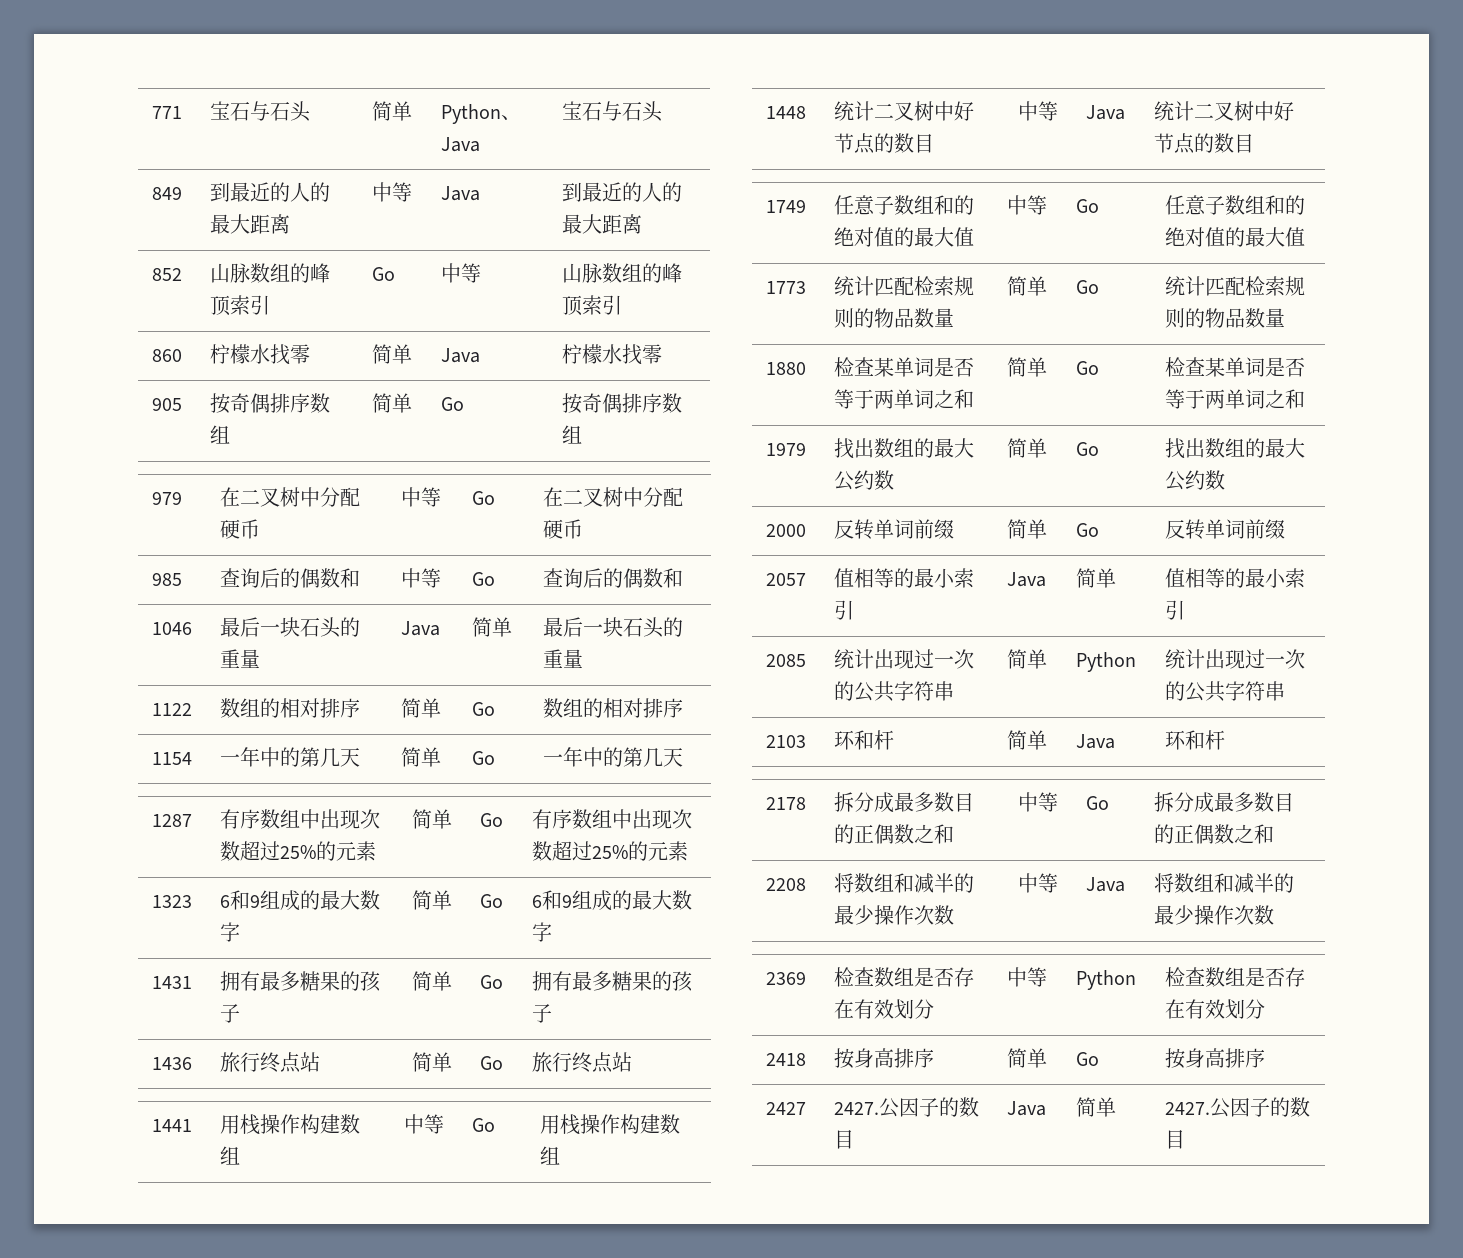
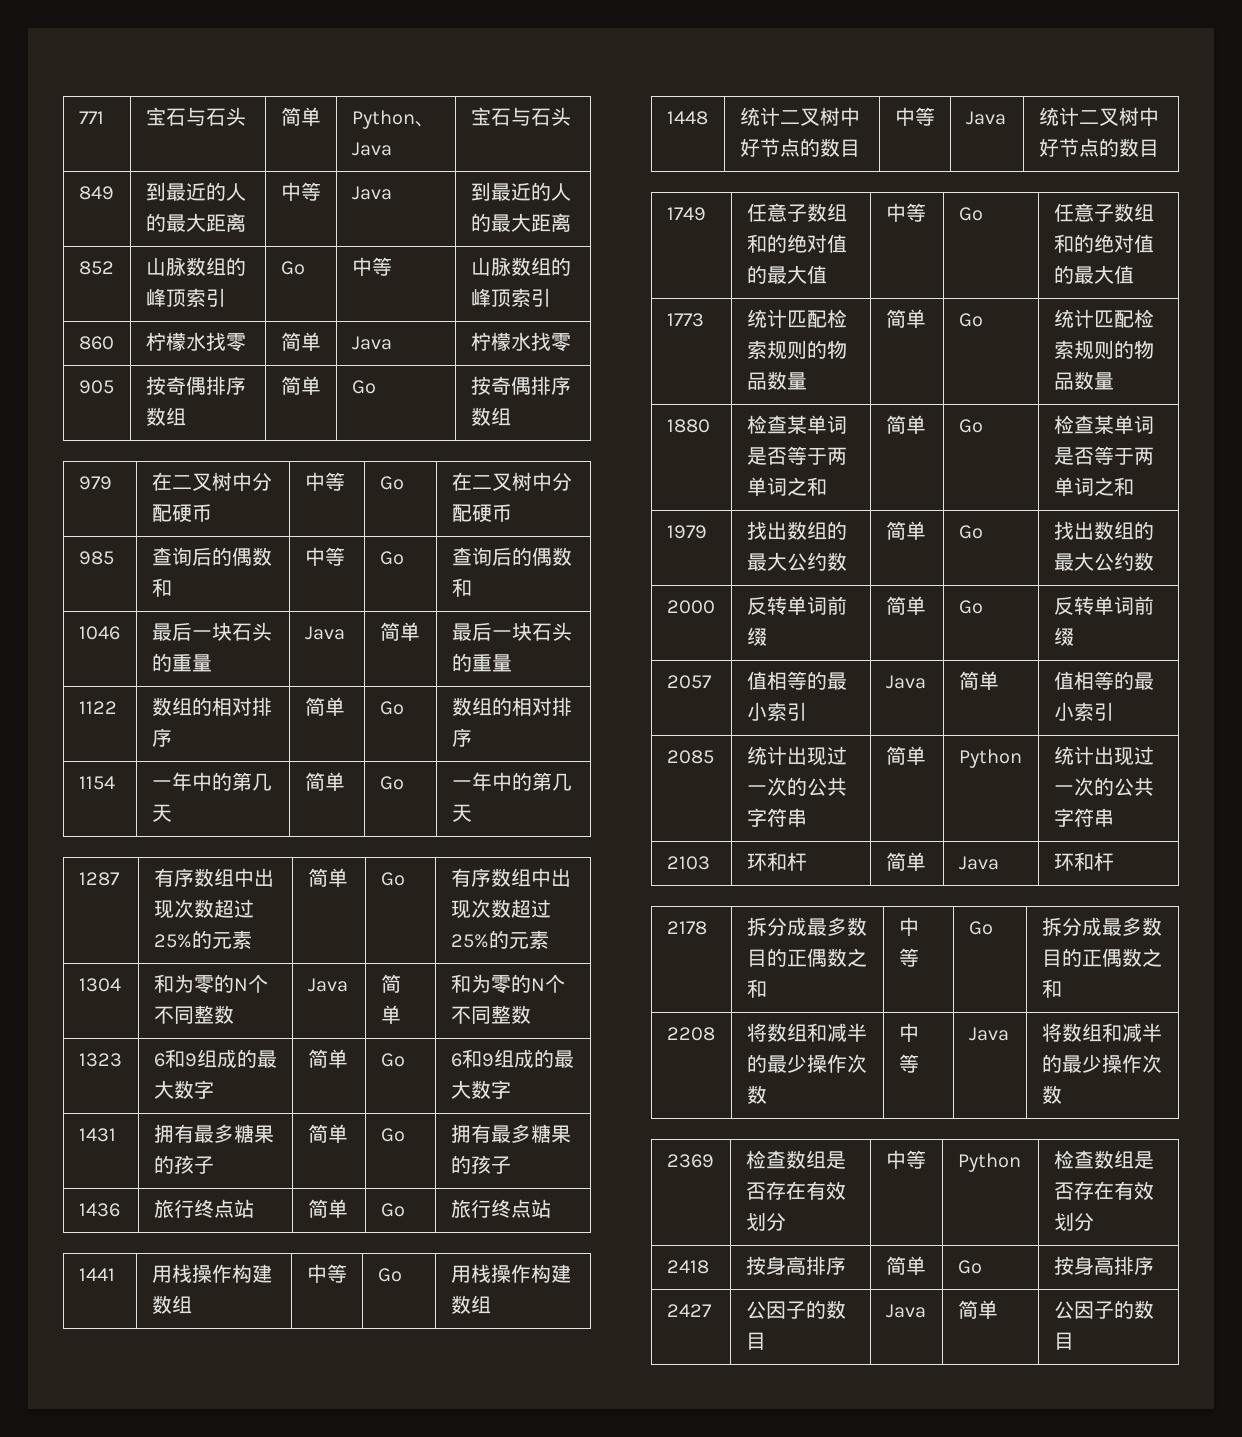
(688, 851) none -> [78,978,121,992] [153,974,268,994] [153,1005,234,1024] [307,978,348,992] [380,974,401,993] [380,1005,401,1024] [450,974,565,994] [450,1005,531,1024] // 1304 | 和为零的N个不同整数 | Java | 简单 | 和为零的N个不同整数
[833,1102,879,1115] 2427. -> (712, 1310) none
[1164,1102,1210,1115] 2427. -> (998, 1309) none

